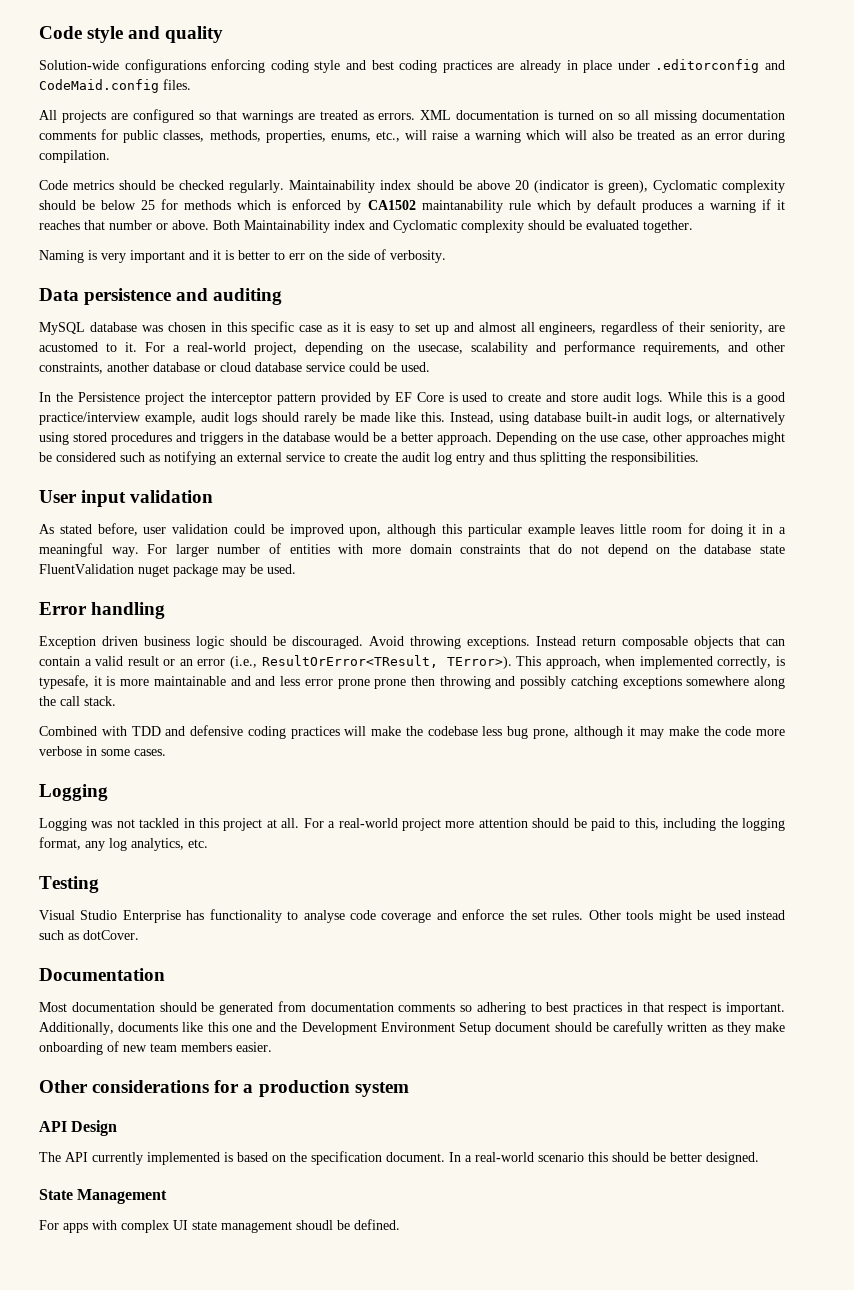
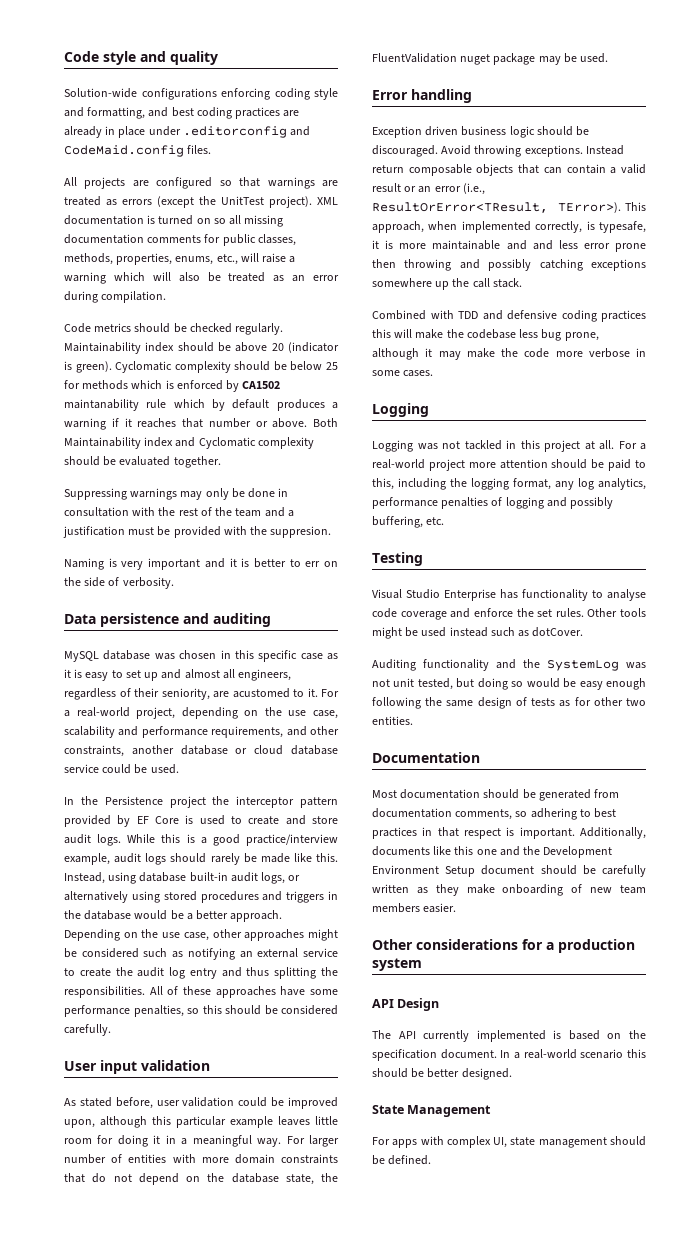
(366, 65) none -> [87,107,169,119] formatting, and
[378,113,416,120] errors. -> [122,196,312,208] errors (except the UnitTest project).
[607,180,648,193] green), -> [75,361,112,373] green).
(693, 226) none -> [64,488,289,500] [64,507,294,517] [63,526,332,538] // Suppressing warnings may only be done in consultation with the rest of the team and a justification must be provided with the suppresion.
[418,345,463,354] usecase, -> [288,710,339,719] use case,
(699, 458) none -> [149,986,338,998] [64,1005,338,1017] [64,1024,111,1036] All of these approaches have some performance penalties, so this should be considered carefully.
[759,545,785,554] state -> [285,1173,338,1185] state, the
[374,679,407,689] prone -> (646, 247) none
[753,676,785,689] along -> [435,281,450,290] up
(340, 732) none -> [372,329,391,338] this
(184, 844) none -> [372,497,614,509] [372,516,423,528] performance penalties of logging and possibly buffering,
(139, 935) none -> [372,659,646,671] [372,678,646,690] [372,697,646,709] [372,716,413,725] // Auditing functionality and the SystemLog was not unit tested, but doing so would be easy enough following the same design of tests as for other two entities.
[398,1003,456,1012] comments -> [455,809,513,820] comments,
[173,1220,188,1230] UI -> [493,1137,508,1148] UI,
[296,1220,333,1230] shoudl -> [610,1136,646,1146] should

